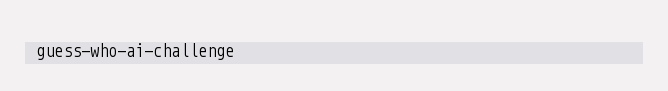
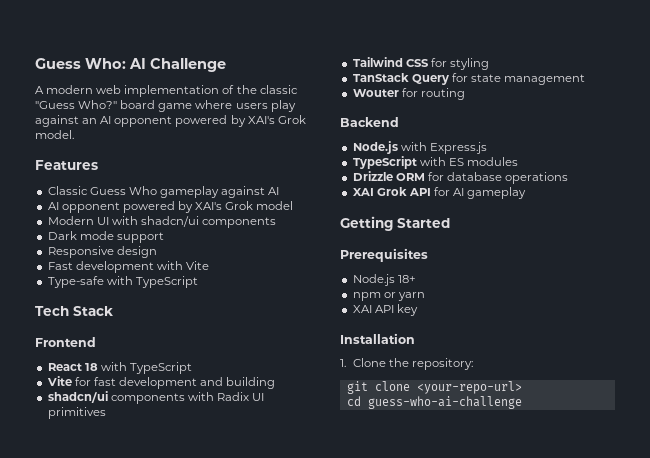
(36, 51) none -> [35,58,226,72] [35,85,298,97] [35,100,296,112] [35,115,306,127] [35,130,74,139] [35,160,98,170] [47,186,280,198] [47,201,294,213] [47,216,277,228] [47,231,164,243] [47,246,157,258] [47,261,209,273] [47,276,198,288] [35,306,113,316] [35,337,96,347] [47,362,192,374] [46,376,276,389] [47,391,265,404] [47,407,106,419] [352,57,489,70] [352,73,586,85] [352,88,465,100] [340,117,399,127] [352,141,487,154] [352,156,518,169] [352,171,569,184] [352,187,527,199] [340,216,450,231] [340,248,428,262] [352,274,416,286] [352,292,425,301] [352,304,418,316] [340,333,415,344] [340,358,474,370] [346,381,522,394] [346,396,361,406] Guess Who: AI Challenge // A modern web implementation of the classic "Guess Who?" board game where users play against an AI opponent powered by XAI's Grok model. // Features // Classic Guess Who gameplay against AI // AI opponent powered by XAI's Grok model // Modern UI with shadcn/ui components // Dark mode support // Responsive design // Fast development with Vite // Type-safe with TypeScript // Tech Stack // Frontend // React 18 with TypeScript // Vite for fast development and building // shadcn/ui components with Radix UI primitives // Tailwind CSS for styling // TanStack Query for state management // Wouter for routing // Backend // Node.js with Express.js // TypeScript with ES modules // Drizzle ORM for database operations // XAI Grok API for AI gameplay // Getting Started // Prerequisites // Node.js 18+ // npm or yarn // XAI API key // Installation // 1. Clone the repository: // git clone <your-repo-url> // cd

